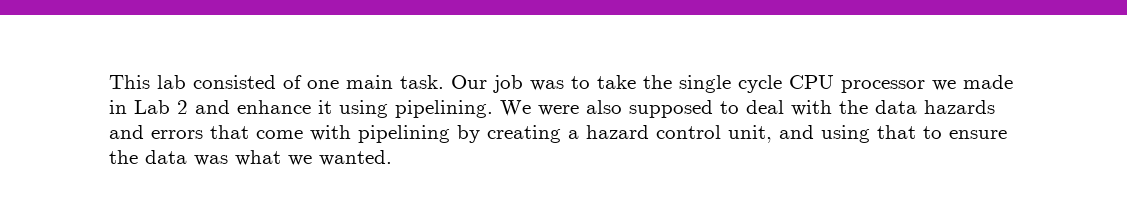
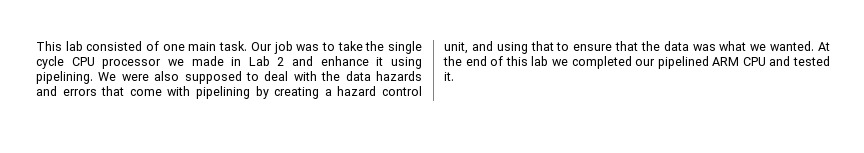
(1007, 134) none -> [615,41,639,51] that
(392, 158) none -> [818,42,830,51] [443,56,830,69] [444,72,454,81] At the end of this lab we completed our pipelined ARM CPU and tested it.

